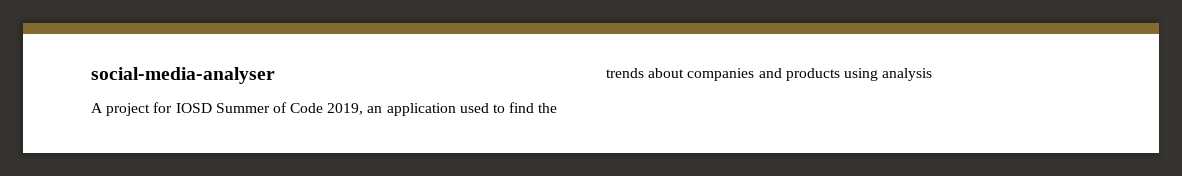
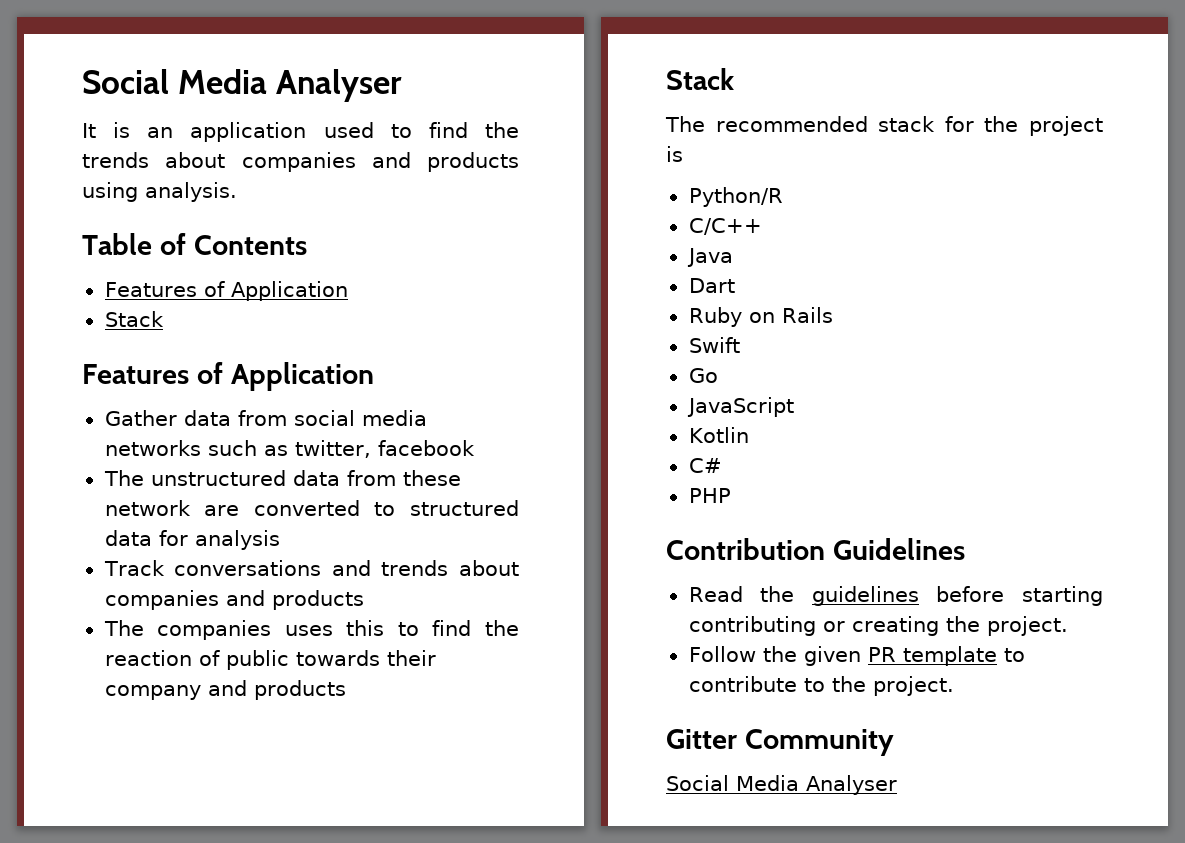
[91,67,275,84] [91,102,364,116] social-media-analyser // A project for IOSD Summer of Code 2019, -> [82,69,403,102] [82,122,131,138] Social Media Analyser // It is
[882,68,933,81] analysis -> [145,182,237,202] [82,233,307,255] [104,281,348,301] [104,311,164,327] [82,362,374,391] [104,410,427,426] [104,440,475,458] [103,470,461,486] [104,500,519,516] [104,530,280,550] [103,560,519,576] [104,590,364,610] [103,620,519,640] [104,650,436,670] [104,680,346,700] [666,68,734,90] [665,116,1103,136] [666,146,683,162] [688,187,783,207] [688,218,762,235] [686,248,733,267] [688,278,735,293] [688,307,833,327] [688,337,740,353] [688,368,718,383] [686,397,794,417] [688,427,749,443] [688,458,722,473] [688,488,731,503] [666,538,965,560] [688,586,1103,606] [688,616,1068,636] [688,646,1025,666] [688,676,954,696] [666,729,894,756] [666,775,897,795] analysis. // Table of Contents // Features of Application // Stack // Features of Application // Gather data from social media networks such as twitter, facebook // The unstructured data from these network are converted to structured data for analysis // Track conversations and trends about companies and products // The companies uses this to find the reaction of public towards their company and products // Stack // The recommended stack for the project is // Python/R // C/C++ // Java // Dart // Ruby on Rails // Swift // Go // JavaScript // Kotlin // C# // PHP // Contribution Guidelines // Read the guidelines before starting contributing or creating the project. // Follow the given PR template to contribute to the project. // Gitter Community // Social Media Analyser

